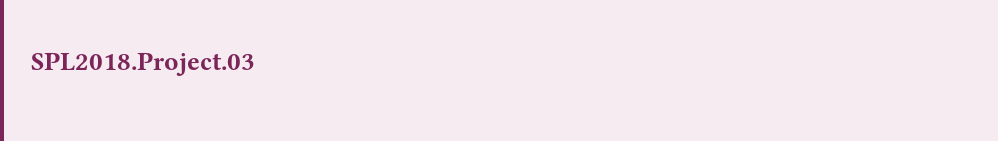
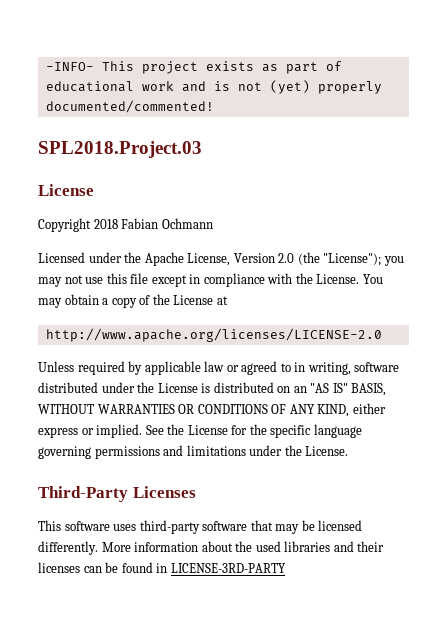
[31,52,255,76] SPL2018.Project.03 -> [45,61,342,74] [45,80,382,94] [45,100,214,113] [38,141,202,158] [38,184,94,196] [38,218,213,232] [38,252,404,266] [38,273,383,287] [38,294,228,308] [45,328,382,342] [38,361,400,375] [38,382,387,396] [38,403,386,417] [38,424,362,438] [38,445,349,459] [38,486,196,502] [38,520,363,534] [38,541,385,555] [38,562,286,573] -INFO- This project exists as part of educational work and is not (yet) properly documented/commented! // SPL2018.Project.03 // License // Copyright 2018 Fabian Ochmann // Licensed under the Apache License, Version 2.0 (the "License"); you may not use this file except in compliance with the License. You may obtain a copy of the License at // http://www.apache.org/licenses/LICENSE-2.0 // Unless required by applicable law or agreed to in writing, software distributed under the License is distributed on an "AS IS" BASIS, WITHOUT WARRANTIES OR CONDITIONS OF ANY KIND, either express or implied. See the License for the specific language governing permissions and limitations under the License. // Third-Party Licenses // This software uses third-party software that may be licensed differently. More information about the used libraries and their licenses can be found in LICENSE-3RD-PARTY

